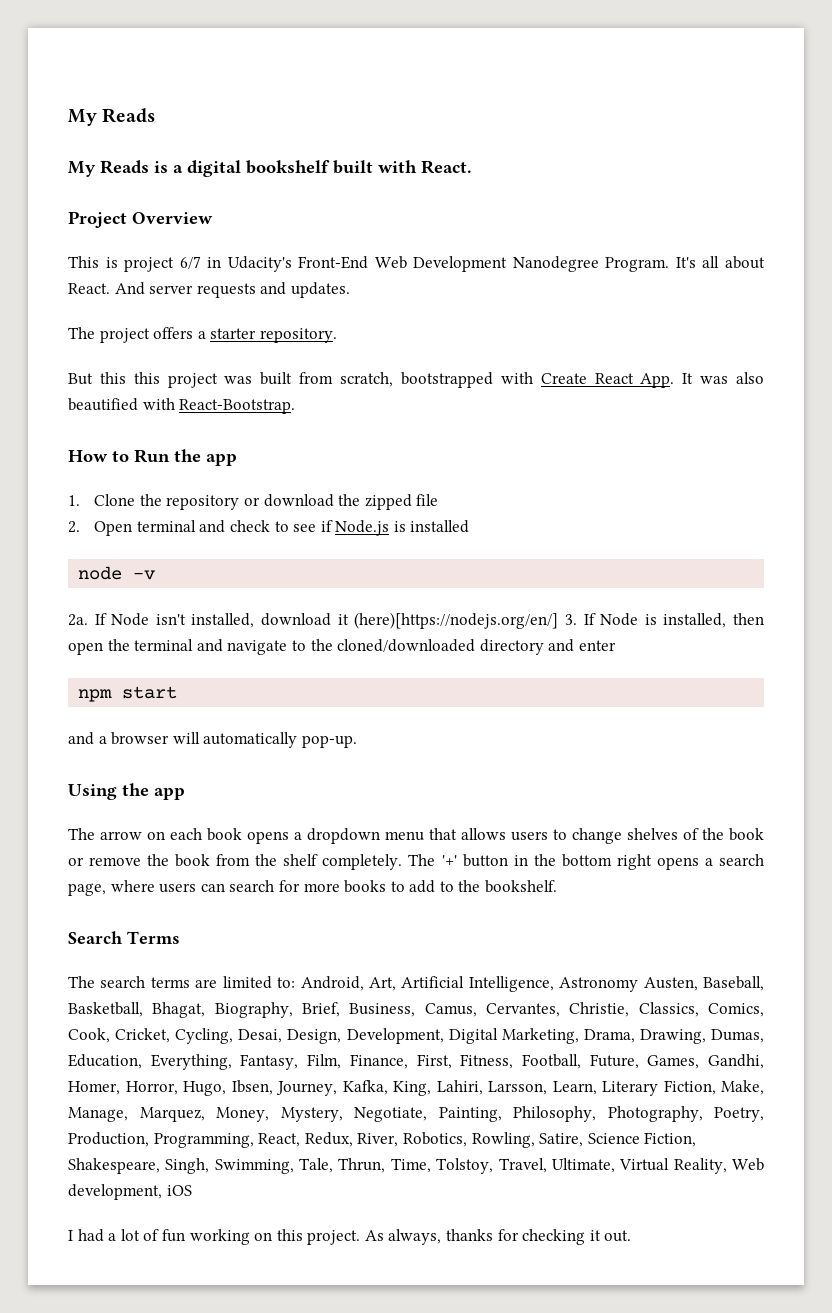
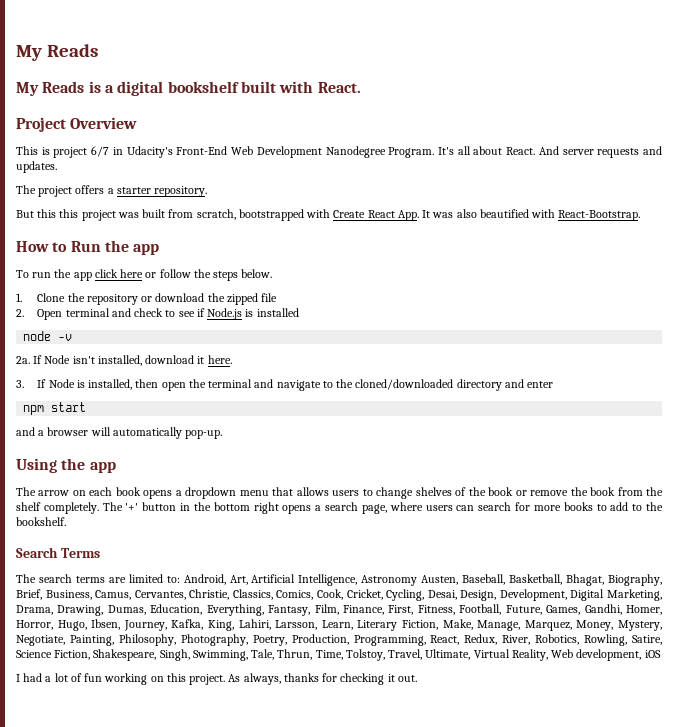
(237, 459) none -> [16,269,273,281] // To run the app click here or follow the steps below.
[354,612,559,629] (here)[https://nodejs.org/en/] -> [207,355,232,364] here. //

